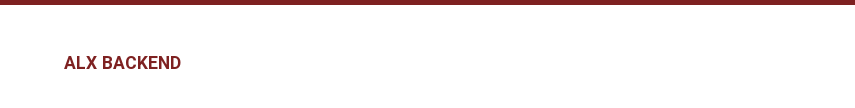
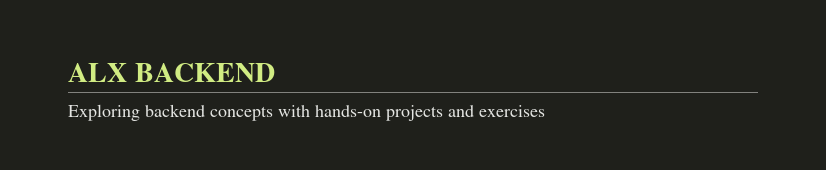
(181, 62) none -> [68,104,545,121] // Exploring backend concepts with hands-on projects and exercises

